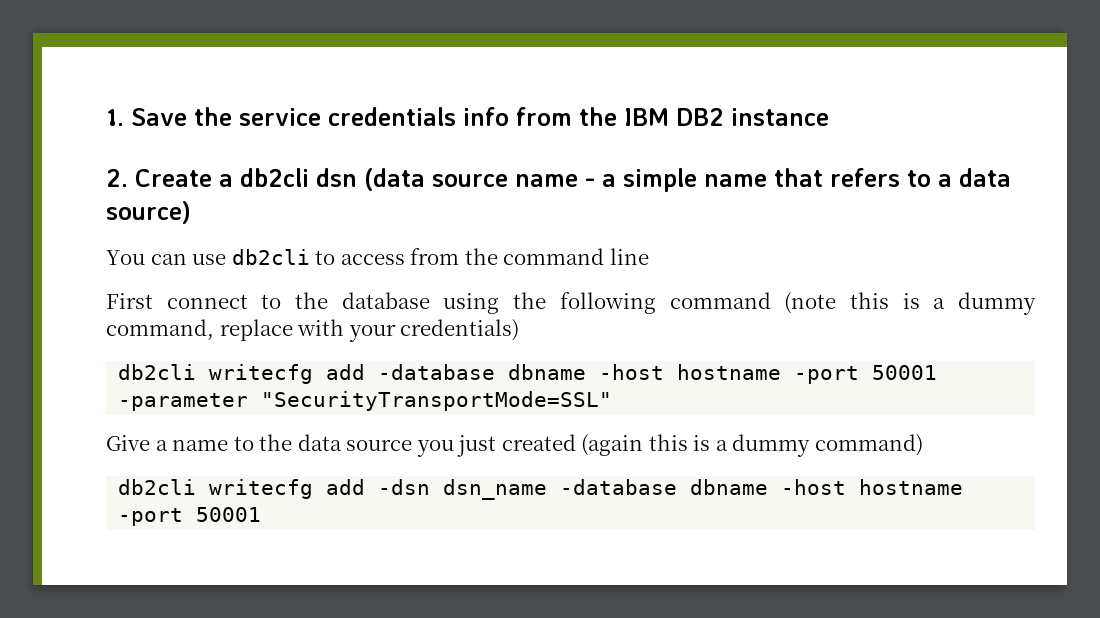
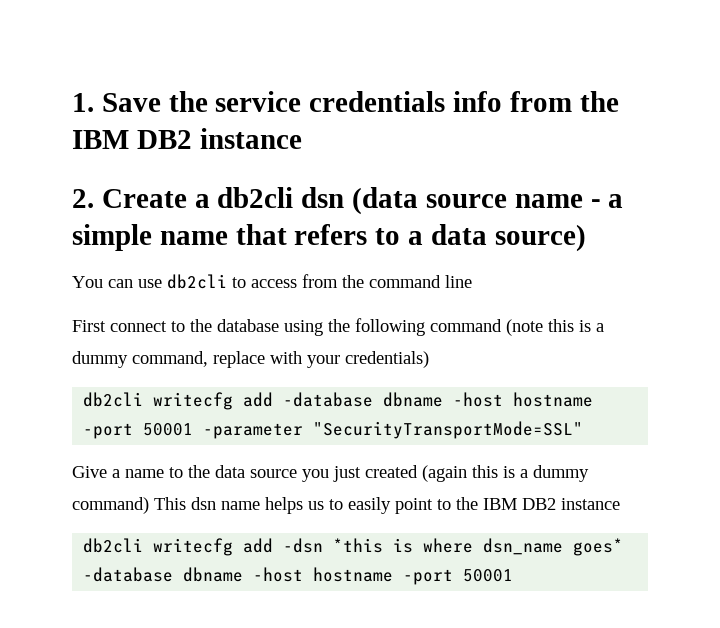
(924, 445) none -> [154,497,620,514] This dsn name helps us to easily point to the IBM DB2 instance
[443,479,548,500] dsn_name -> [333,538,624,556] *this is where dsn_name goes*

